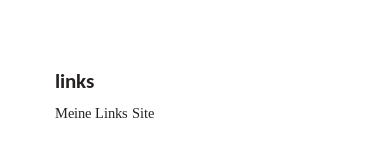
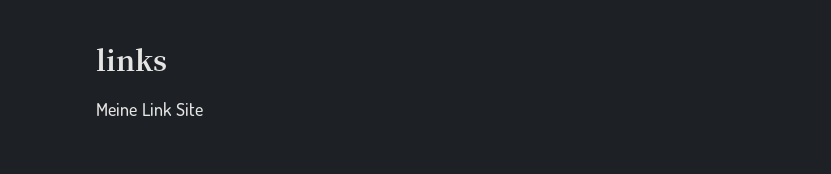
[95,108,128,118] Links -> [141,102,172,116] Link

